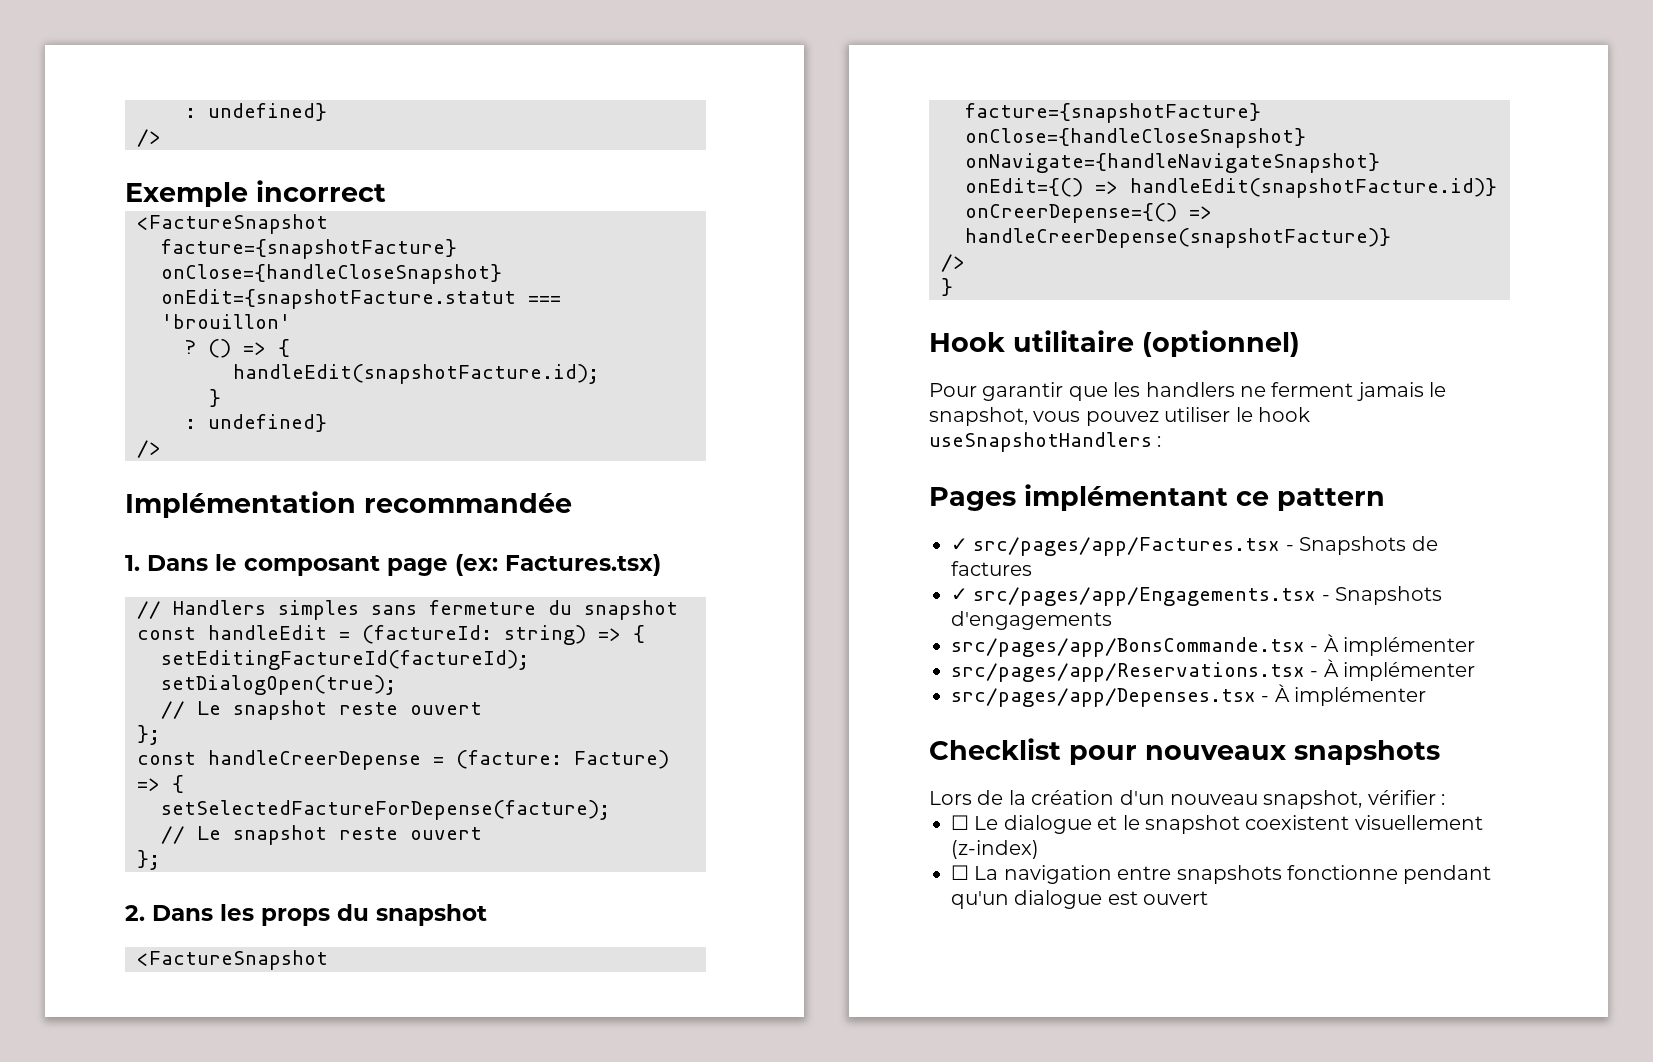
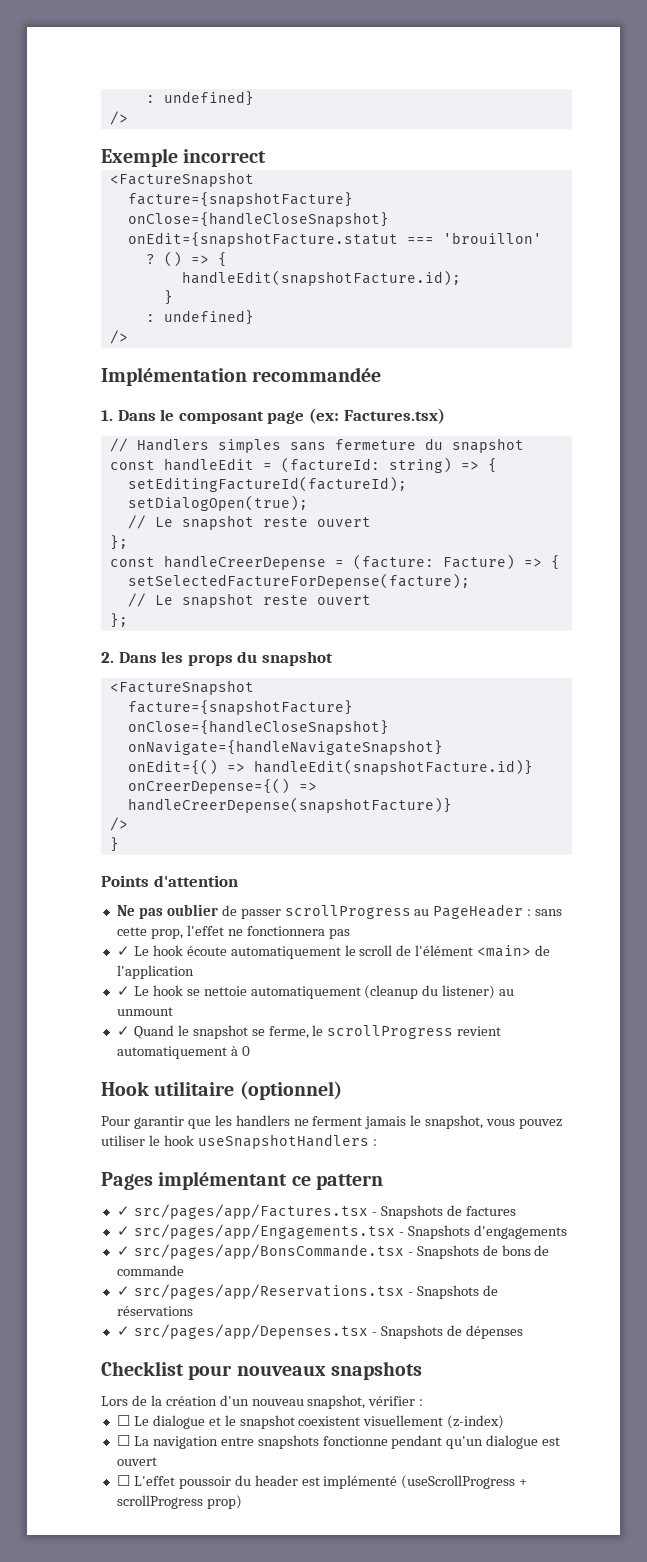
(953, 287) none -> [101,875,238,887] [116,904,563,919] [116,925,350,939] [116,945,551,959] [116,965,194,979] [116,985,515,999] [116,1007,173,1016] [116,1025,502,1039] [116,1046,250,1059] // Points d'attention // Ne pas oublier de passer scrollProgress au PageHeader : sans cette prop, l'effet ne fonctionnera pas // ✓ Le hook écoute automatiquement le scroll de l'élément <main> de l'application // ✓ Le hook se nettoie automatiquement (cleanup du listener) au unmount // ✓ Quand le snapshot se ferme, le scrollProgress revient automatiquement à 0
(1112, 620) none -> [116,1246,130,1256] ✓
[1323,634,1476,656] [951,659,1476,682] [951,684,1427,707] À implémenter // src/pages/app/Reservations.tsx - À implémenter // src/pages/app/Depenses.tsx - À implémenter -> [416,1245,550,1259] [116,1265,184,1276] [116,1284,498,1299] [116,1306,193,1316] [116,1324,523,1339] Snapshots de bons de commande // ✓ src/pages/app/Reservations.tsx - Snapshots de réservations // ✓ src/pages/app/Depenses.tsx - Snapshots de dépenses
(1209, 898) none -> [116,1475,528,1489] [116,1495,242,1509] // ☐ L'effet poussoir du header est implémenté (useScrollProgress + scrollProgress prop)

